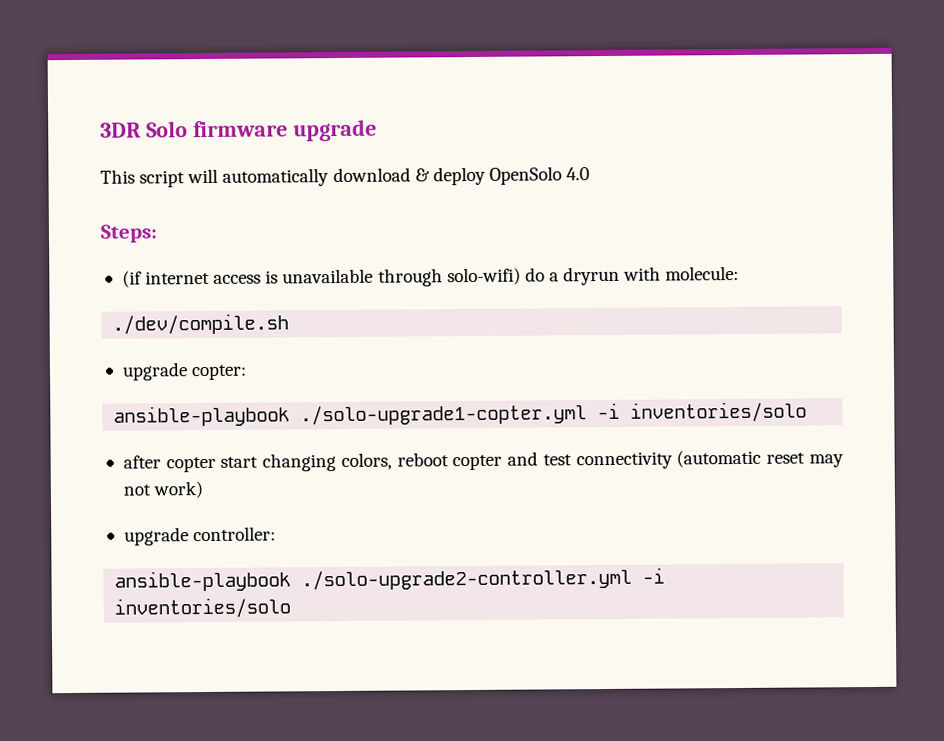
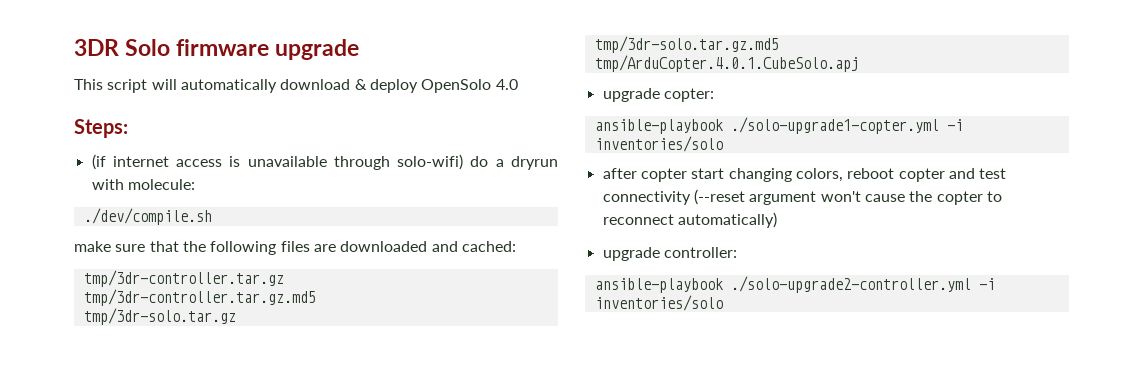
(290, 324) none -> [74,241,516,255] [83,270,284,287] [83,289,316,306] [83,308,236,325] [594,36,779,53] [594,55,859,72] // make sure that the following files are downloaded and cached: // tmp/3dr-controller.tar.gz // tmp/3dr-controller.tar.gz.md5 // tmp/3dr-solo.tar.gz // tmp/3dr-solo.tar.gz.md5 // tmp/ArduCopter.4.0.1.CubeSolo.apj
[676,449,844,468] [122,481,204,499] (automatic reset may not work) -> [693,189,1002,205] [602,212,777,228] (--reset argument won't cause the copter to reconnect automatically)

